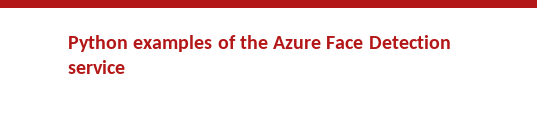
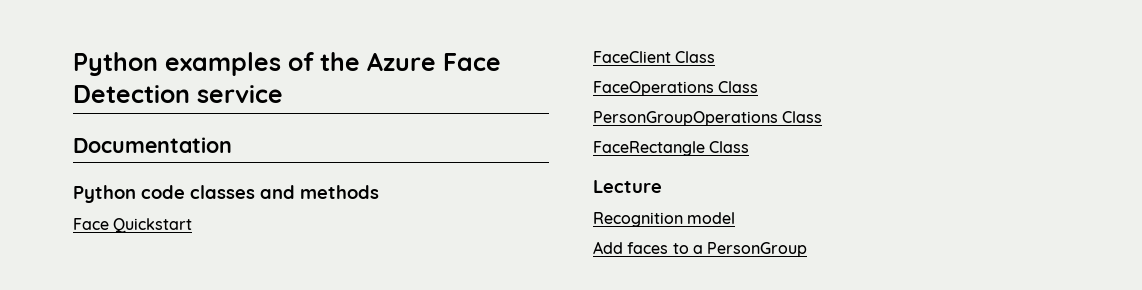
(125, 67) none -> [73,137,232,153] [73,185,379,203] [73,218,193,233] [593,51,716,63] [593,81,759,96] [593,111,823,126] [593,141,750,156] [593,180,662,193] [593,212,736,227] [593,241,808,257] // Documentation // Python code classes and methods // Face Quickstart // FaceClient Class // FaceOperations Class // PersonGroupOperations Class // FaceRectangle Class // Lecture // Recognition model // Add faces to a PersonGroup

